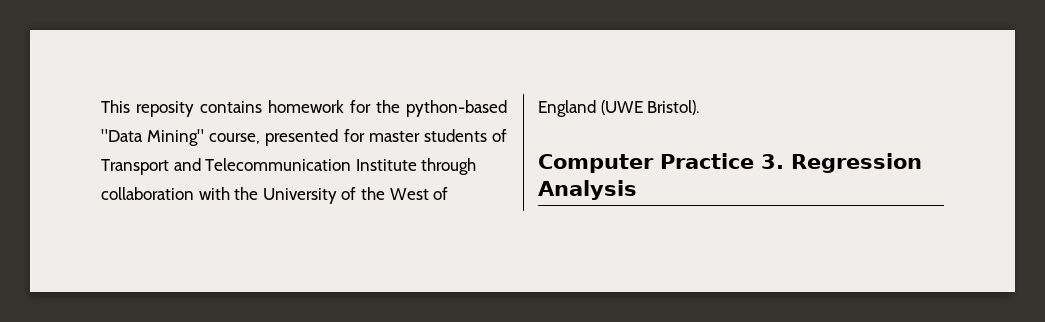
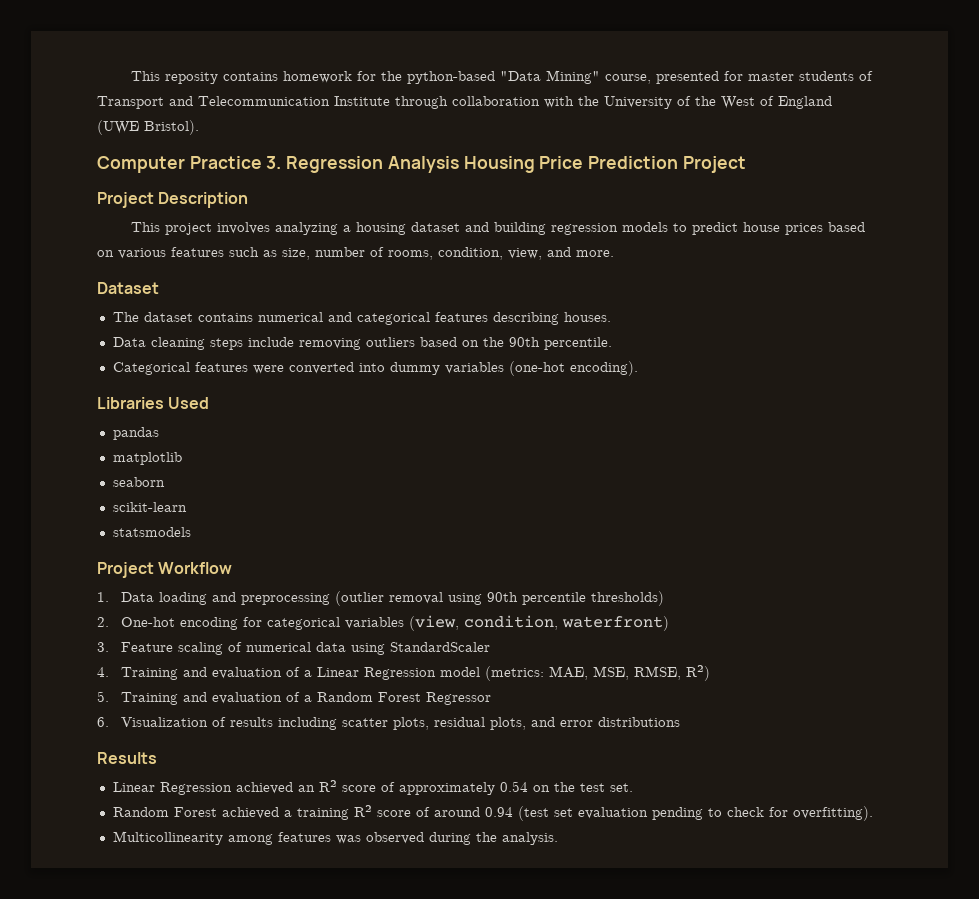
(637, 190) none -> [463,156,746,173] [97,192,249,208] [130,222,865,235] [97,247,614,260] [97,282,159,294] [112,312,611,325] [112,337,612,350] [112,361,638,376] [97,397,210,409] [112,427,159,440] [112,452,182,465] [112,477,165,487] [112,502,187,512] [112,527,191,537] [97,562,233,578] [97,591,664,606] [97,615,669,631] [97,642,490,655] [97,665,710,681] [97,691,491,705] [97,717,680,730] [97,752,157,764] [112,780,633,795] [112,805,873,821] [112,831,558,845] Housing Price Prediction Project // Project Description // This project involves analyzing a housing dataset and building regression models to predict house prices based on various features such as size, number of rooms, condition, view, and more. // Dataset // The dataset contains numerical and categorical features describing houses. // Data cleaning steps include removing outliers based on the 90th percentile. // Categorical features were converted into dummy variables (one-hot encoding). // Libraries Used // pandas // matplotlib // seaborn // scikit-learn // statsmodels // Project Workflow // 1. Data loading and preprocessing (outlier removal using 90th percentile thresholds) // 2. One-hot encoding for categorical variables (view, condition, waterfront) // 3. Feature scaling of numerical data using StandardScaler // 4. Training and evaluation of a Linear Regression model (metrics: MAE, MSE, RMSE, R²) // 5. Training and evaluation of a Random Forest Regressor // 6. Visualization of results including scatter plots, residual plots, and error distributions // Results // Linear Regression achieved an R² score of approximately 0.54 on the test set. // Random Forest achieved a training R² score of around 0.94 (test set evaluation pending to check for overfitting). // Multicollinearity among features was observed during the analysis.

